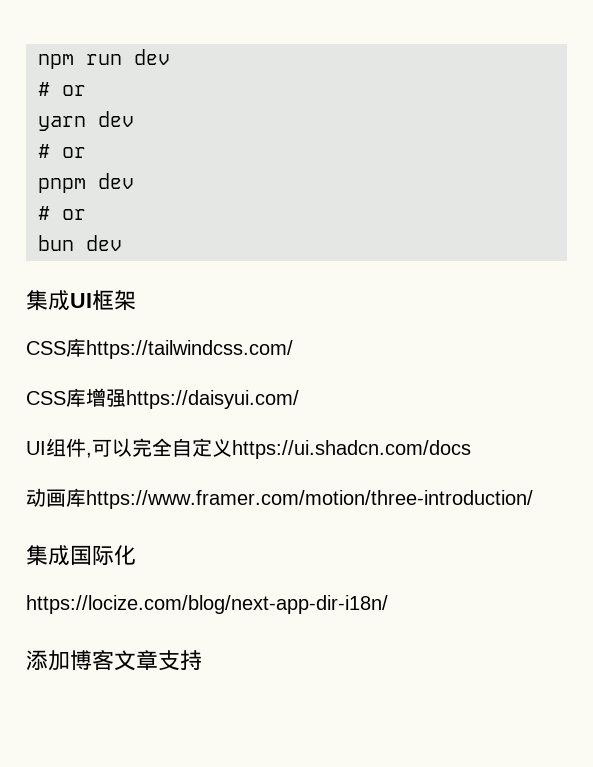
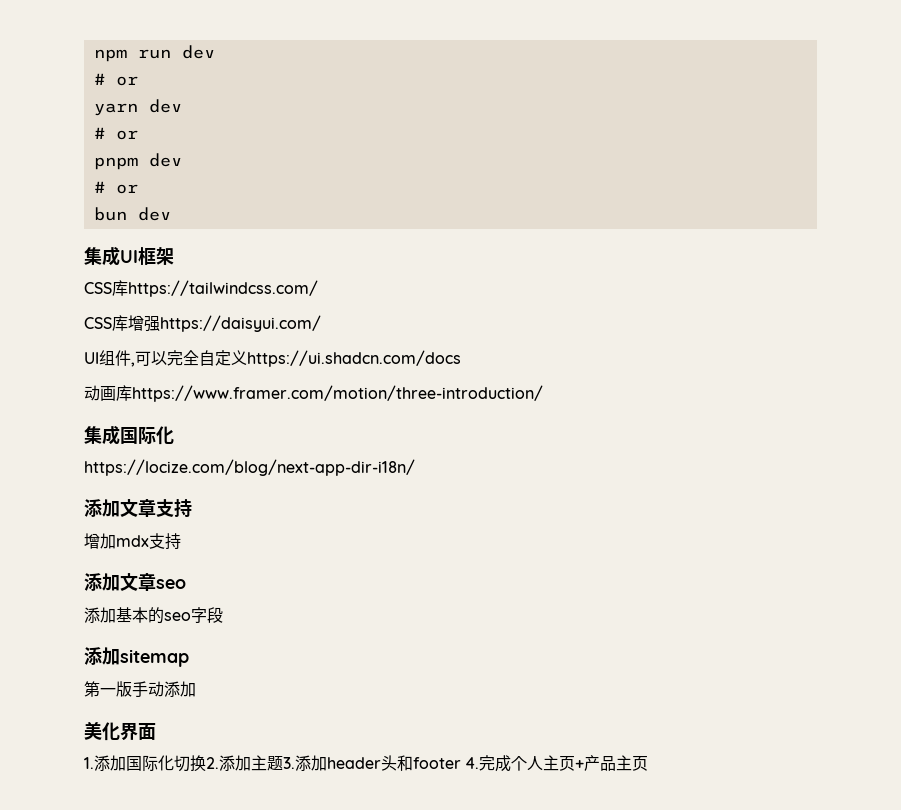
[70,650,114,671] 博客 -> (120, 508) none
(202, 660) none -> [84,533,181,550] [84,573,186,591] [84,607,223,624] [84,647,189,667] [84,681,196,698] [84,721,156,741] [84,755,649,772] // 增加mdx支持 // 添加文章seo // 添加基本的seo字段 // 添加sitemap // 第一版手动添加 // 美化界面 // 1.添加国际化切换2.添加主题3.添加header头和footer 4.完成个人主页+产品主页

